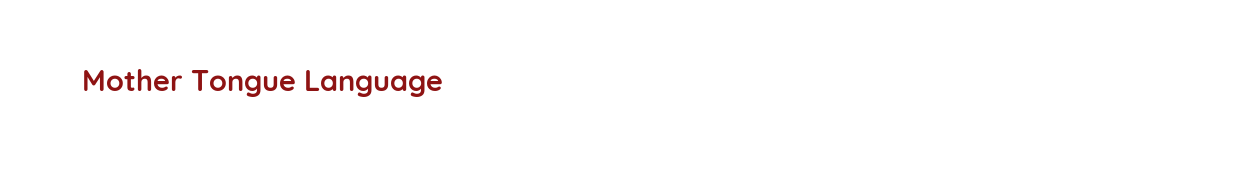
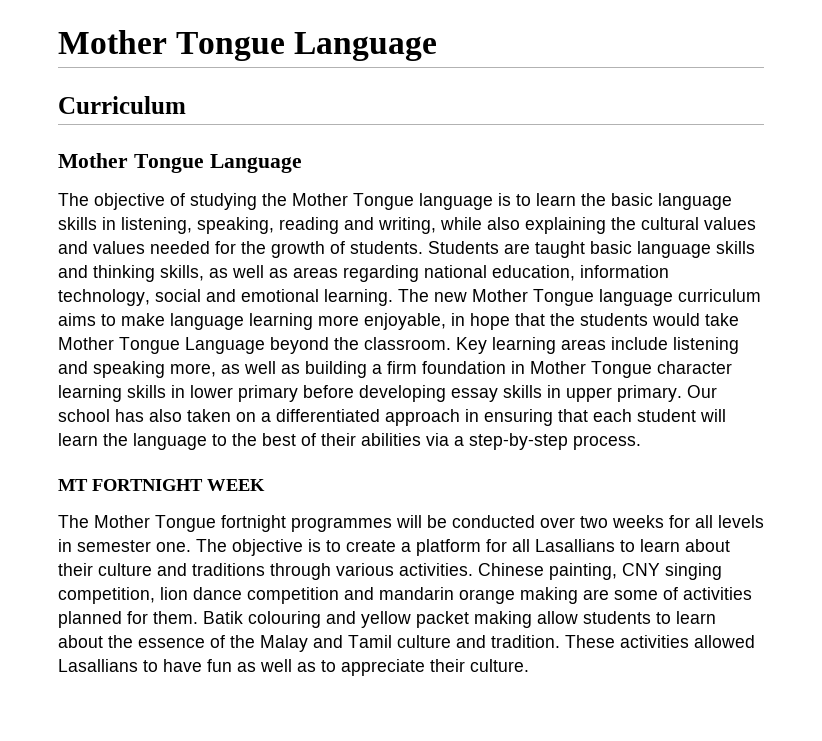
[82,69,443,97] Mother Tongue Language -> [58,30,438,61] [58,96,186,114] [58,153,302,173] [58,193,732,210] [58,217,756,234] [58,241,755,258] [58,265,669,282] [58,289,761,306] [58,313,739,330] [58,337,739,354] [58,361,732,378] [58,385,717,402] [58,409,726,426] [58,433,641,450] [58,479,265,491] [58,515,764,532] [58,539,730,556] [58,563,722,580] [58,587,752,604] [58,611,716,628] [58,635,755,652] [58,659,529,676] Mother Tongue Language // Curriculum // Mother Tongue Language // The objective of studying the Mother Tongue language is to learn the basic language skills in listening, speaking, reading and writing, while also explaining the cultural values and values needed for the growth of students. Students are taught basic language skills and thinking skills, as well as areas regarding national education, information technology, social and emotional learning. The new Mother Tongue language curriculum aims to make language learning more enjoyable, in hope that the students would take Mother Tongue Language beyond the classroom. Key learning areas include listening and speaking more, as well as building a firm foundation in Mother Tongue character learning skills in lower primary before developing essay skills in upper primary. Our school has also taken on a differentiated approach in ensuring that each student will learn the language to the best of their abilities via a step-by-step process. // MT FORTNIGHT WEEK // The Mother Tongue fortnight programmes will be conducted over two weeks for all levels in semester one. The objective is to create a platform for all Lasallians to learn about their culture and traditions through various activities. Chinese painting, CNY singing competition, lion dance competition and mandarin orange making are some of activities planned for them. Batik colouring and yellow packet making allow students to learn about the essence of the Malay and Tamil culture and tradition. These activities allowed Lasallians to have fun as well as to appreciate their culture.

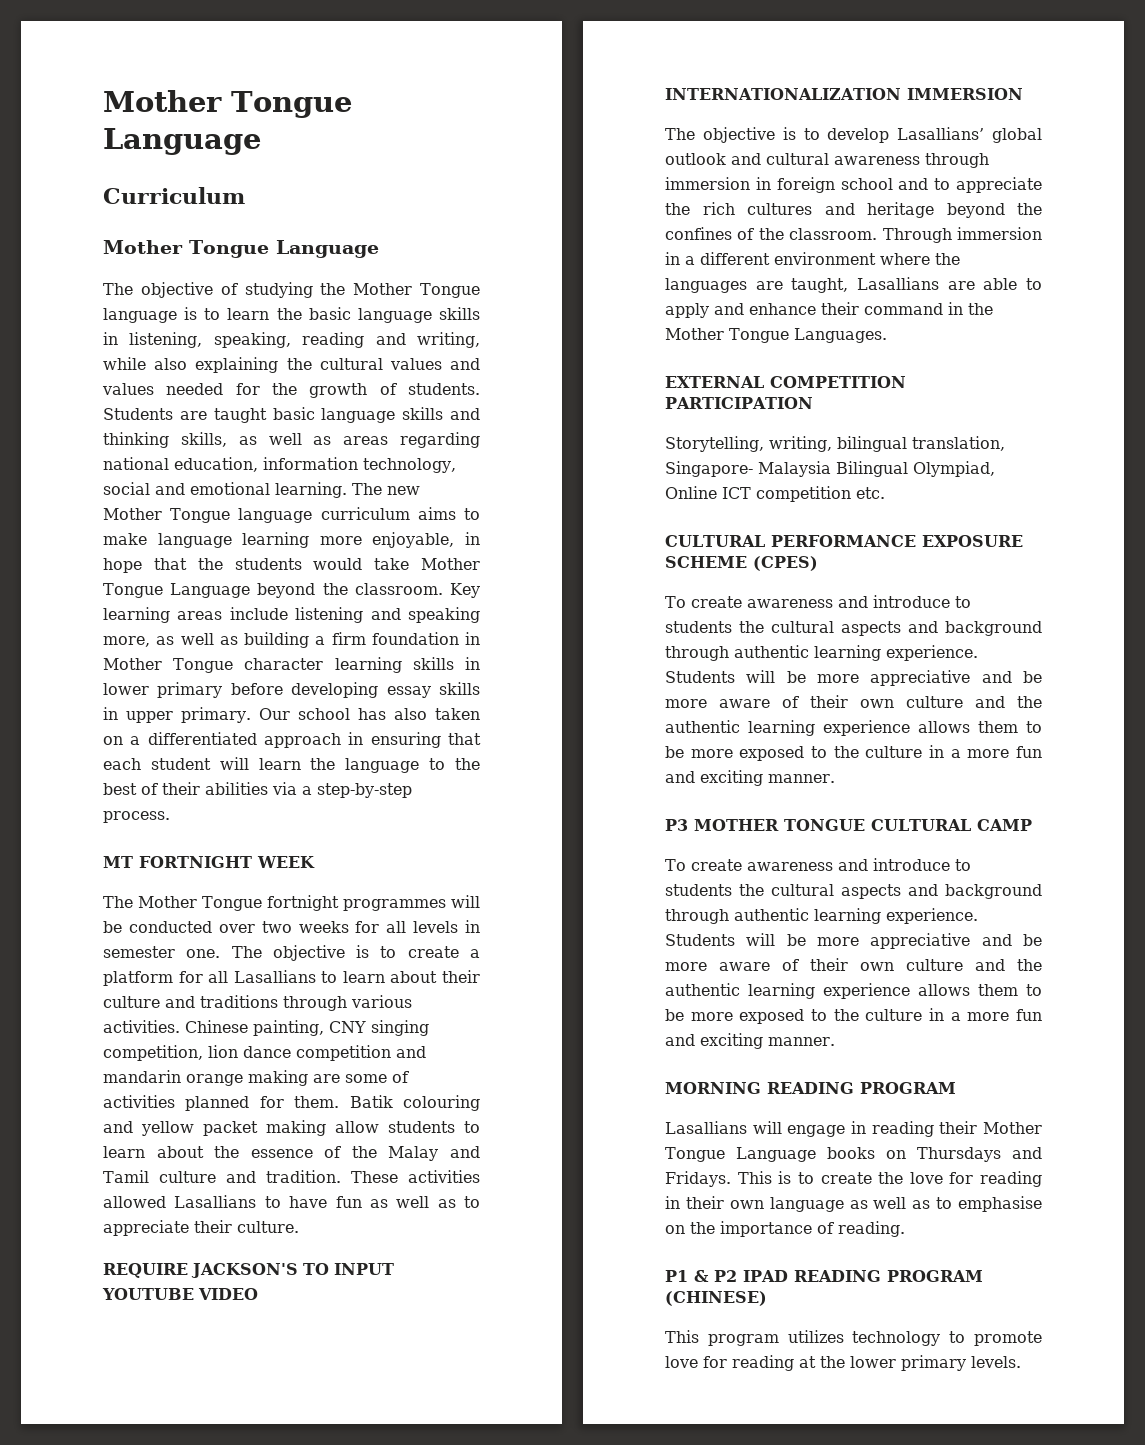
(529, 665) none -> [103,1263,394,1278] [102,1288,258,1300] [665,88,1023,100] [665,127,1042,143] [665,153,989,168] [665,177,1042,193] [665,202,1042,218] [665,227,1042,243] [665,252,960,265] [665,277,1042,293] [665,302,993,318] [665,328,887,343] [665,376,906,388] [665,397,813,409] [665,436,1005,452] [665,461,995,477] [665,486,885,502] [665,535,1023,547] [665,556,818,571] [665,595,971,608] [665,621,1042,636] [665,645,978,661] [665,670,1042,686] [665,695,1042,708] [665,720,1042,736] [665,745,1042,761] [665,770,835,786] [665,819,1032,831] [665,858,971,871] [665,884,1042,899] [665,908,978,924] [665,933,1042,949] [665,958,1042,971] [665,983,1042,999] [665,1008,1042,1024] [665,1033,835,1049] [665,1082,956,1094] [665,1121,1042,1137] [665,1147,1042,1162] [665,1171,1042,1187] [665,1196,1042,1212] [665,1221,905,1237] [665,1270,983,1282] [665,1291,767,1306] [665,1330,1042,1346] [665,1355,1021,1371] // REQUIRE JACKSON'S TO INPUT YOUTUBE VIDEO // INTERNATIONALIZATION IMMERSION // The objective is to develop Lasallians’ global outlook and cultural awareness through immersion in foreign school and to appreciate the rich cultures and heritage beyond the confines of the classroom. Through immersion in a different environment where the languages are taught, Lasallians are able to apply and enhance their command in the Mother Tongue Languages. // EXTERNAL COMPETITION PARTICIPATION // Storytelling, writing, bilingual translation, Singapore- Malaysia Bilingual Olympiad, Online ICT competition etc. // CULTURAL PERFORMANCE EXPOSURE SCHEME (CPES) // To create awareness and introduce to students the cultural aspects and background through authentic learning experience. Students will be more appreciative and be more aware of their own culture and the authentic learning experience allows them to be more exposed to the culture in a more fun and exciting manner. // P3 MOTHER TONGUE CULTURAL CAMP // To create awareness and introduce to students the cultural aspects and background through authentic learning experience. Students will be more appreciative and be more aware of their own culture and the authentic learning experience allows them to be more exposed to the culture in a more fun and exciting manner. // MORNING READING PROGRAM // Lasallians will engage in reading their Mother Tongue Language books on Thursdays and Fridays. This is to create the love for reading in their own language as well as to emphasise on the importance of reading. // P1 & P2 IPAD READING PROGRAM (CHINESE) // This program utilizes technology to promote love for reading at the lower primary levels.

